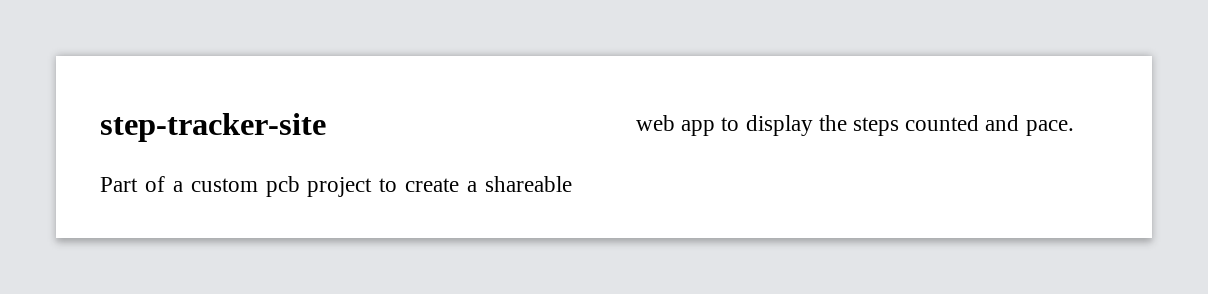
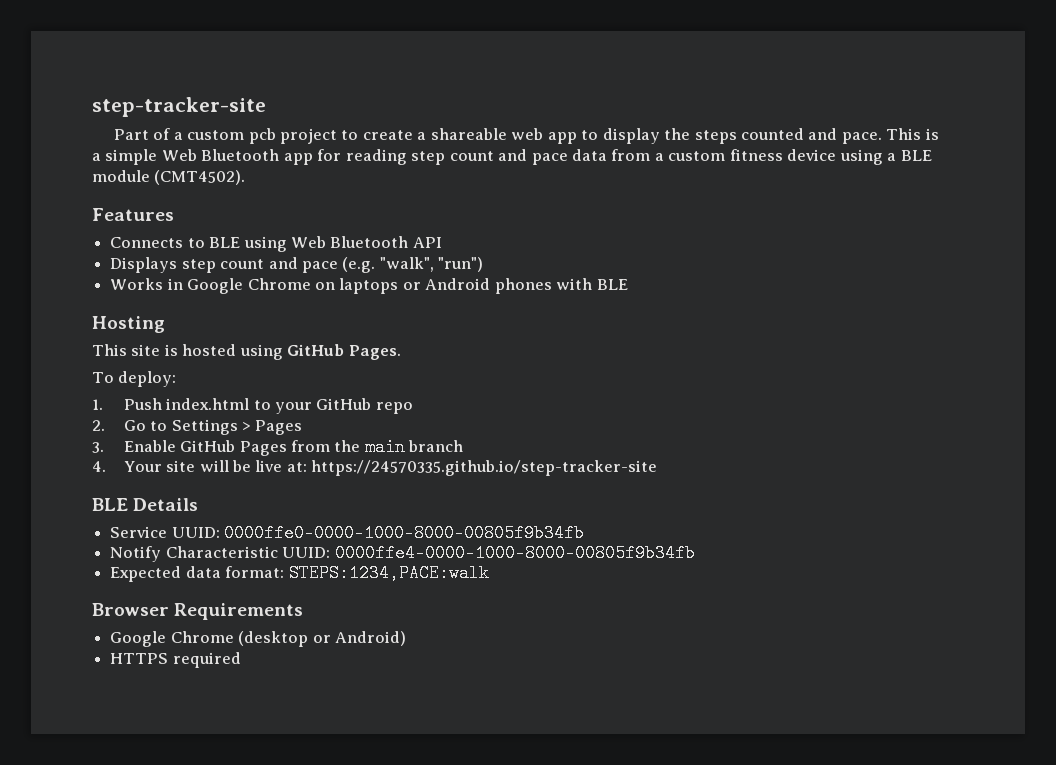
(1074, 128) none -> [886,128,939,140] [92,149,932,165] [92,170,246,185] [92,208,174,221] [110,236,442,252] [110,257,484,273] [110,278,628,294] [92,316,165,333] [92,344,401,360] [92,371,177,387] [92,398,413,414] [92,419,303,435] [92,438,464,456] [92,460,658,476] [92,498,199,511] [110,524,585,542] [110,544,695,562] [110,564,489,582] [92,603,304,620] [110,631,406,647] [110,652,241,668] This is a simple Web Bluetooth app for reading step count and pace data from a custom fitness device using a BLE module (CMT4502). // Features // Connects to BLE using Web Bluetooth API // Displays step count and pace (e.g. "walk", "run") // Works in Google Chrome on laptops or Android phones with BLE // Hosting // This site is hosted using GitHub Pages. // To deploy: // 1. Push index.html to your GitHub repo // 2. Go to Settings > Pages // 3. Enable GitHub Pages from the main branch // 4. Your site will be live at: https://24570335.github.io/step-tracker-site // BLE Details // Service UUID: 0000ffe0-0000-1000-8000-00805f9b34fb // Notify Characteristic UUID: 0000ffe4-0000-1000-8000-00805f9b34fb // Expected data format: STEPS:1234,PACE:walk // Browser Requirements // Google Chrome (desktop or Android) // HTTPS required

